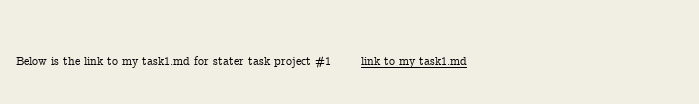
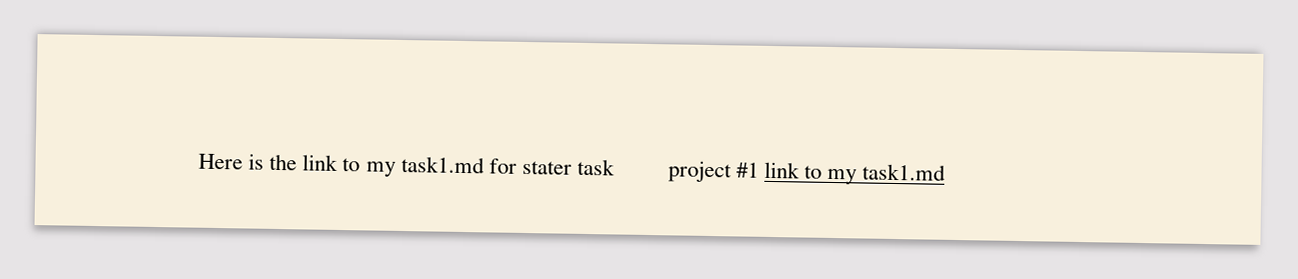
[16,57,47,65] Below -> [198,153,244,170] Here

